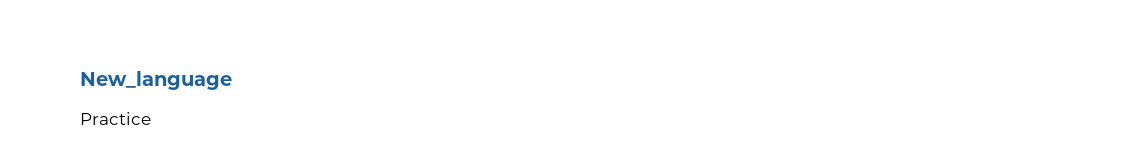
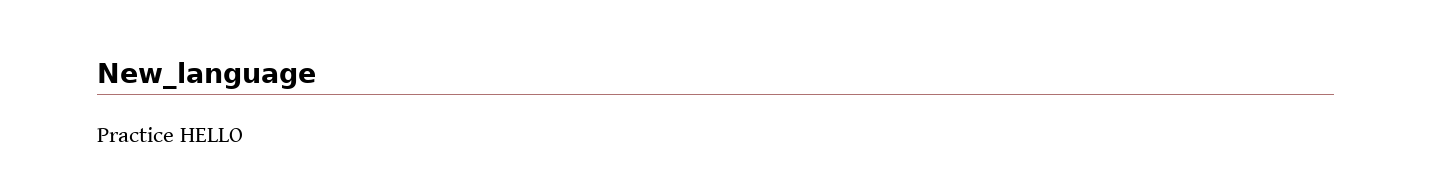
(151, 118) none -> [180,128,244,142] HELLO

